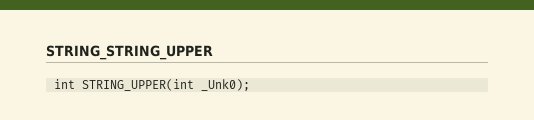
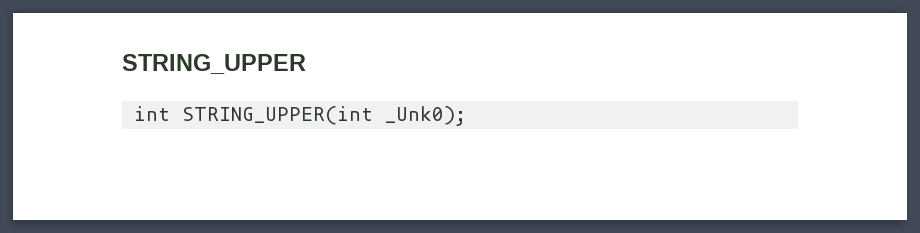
[46,45,213,60] STRING_STRING_UPPER -> [122,54,306,74] STRING_UPPER

